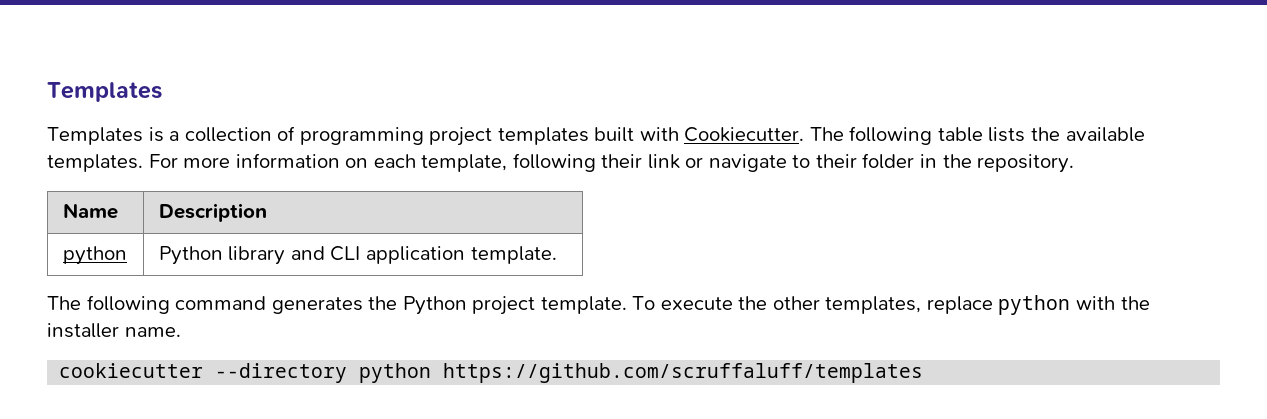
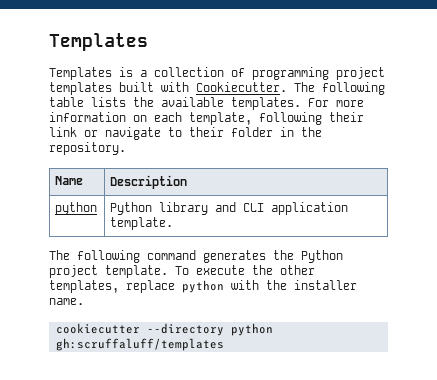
[443,363,924,383] https://github.com/scruffaluff/templates -> [55,338,224,351] gh:scruffaluff/templates

